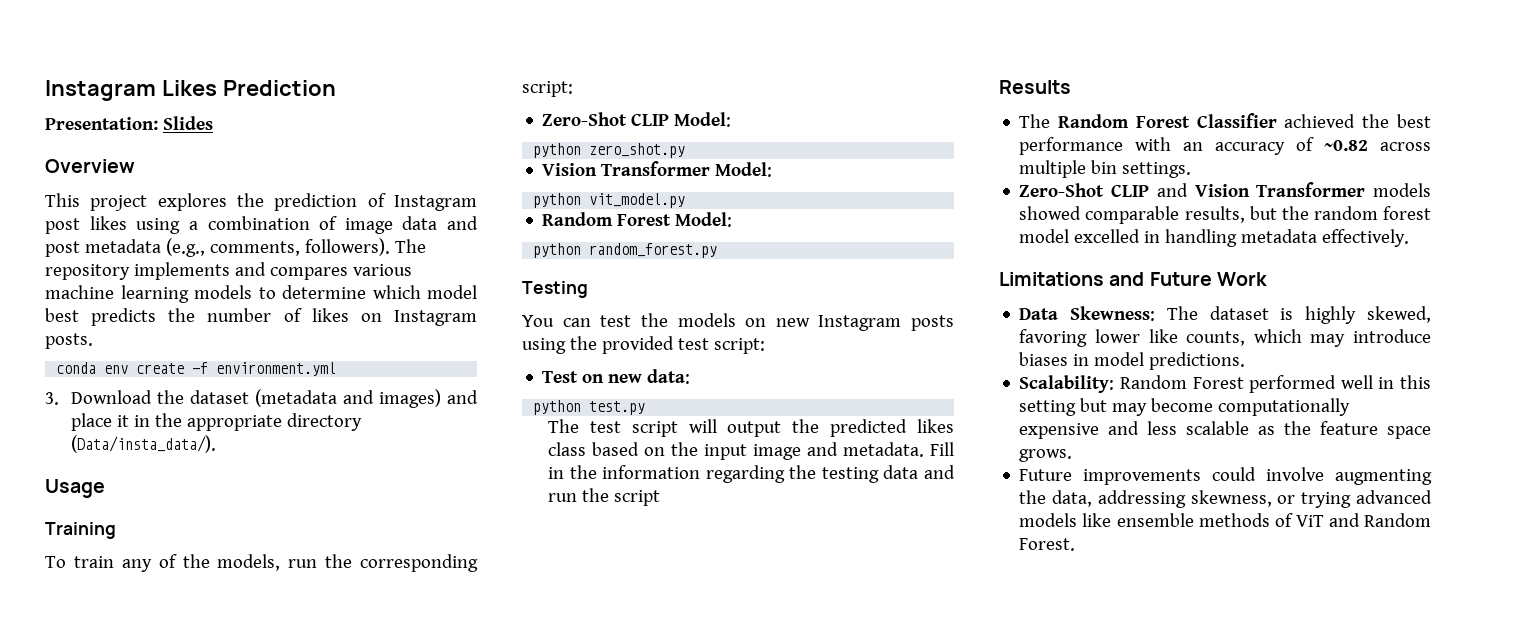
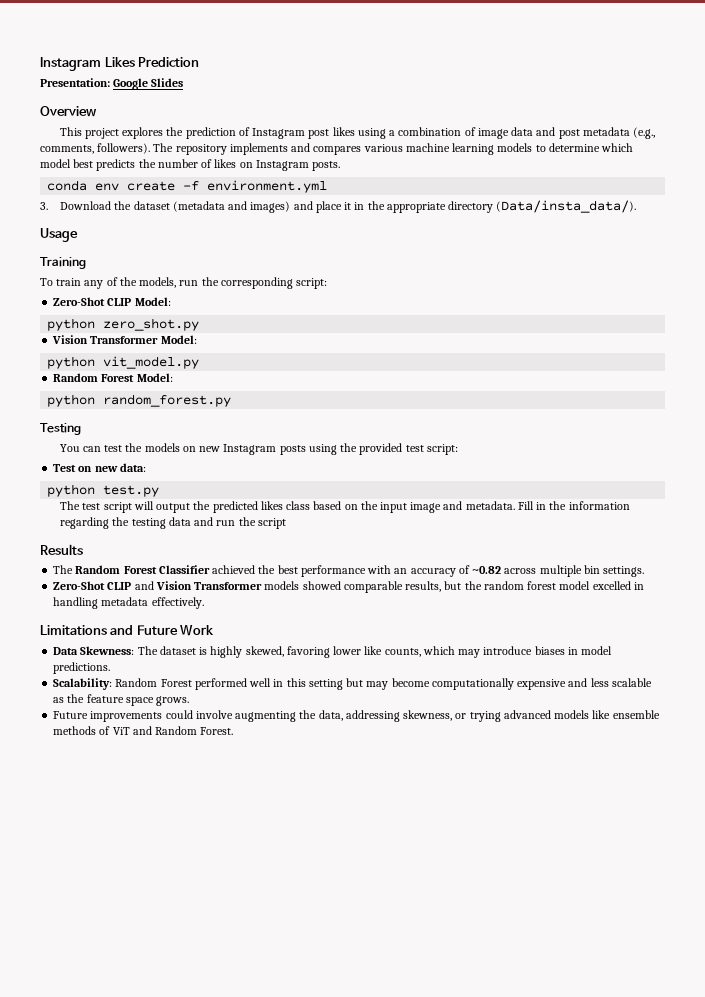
(158, 123) none -> [113,78,149,90] Google

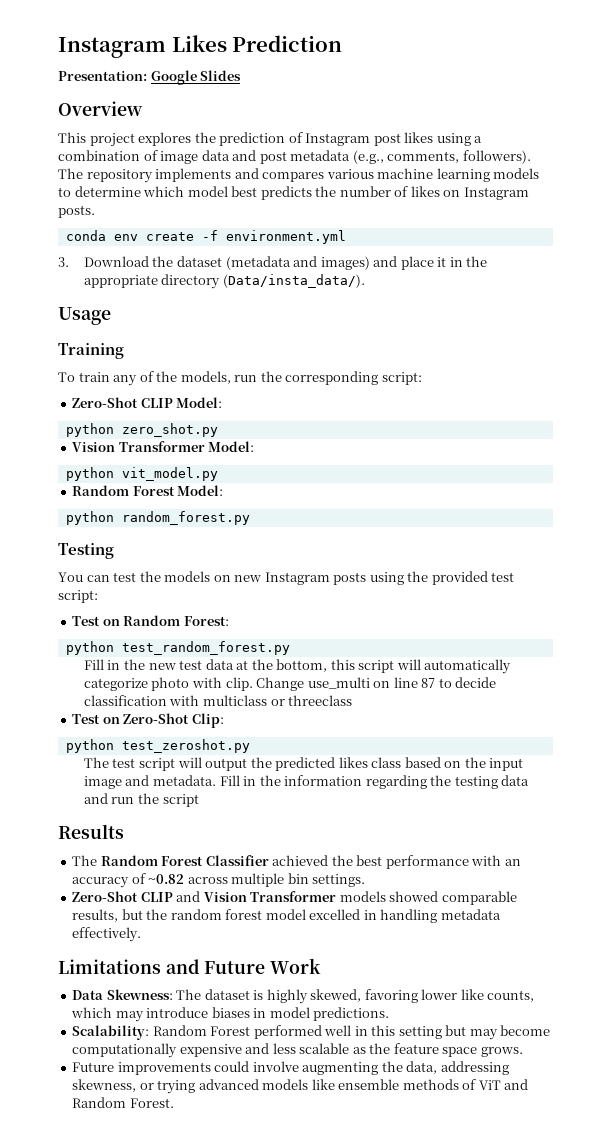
[94,463,146,472] [47,484,160,497] new data: // python test.py -> [123,615,229,626] [65,641,290,655] [83,659,512,674] [83,677,497,691] [83,695,353,706] [72,713,224,728] [65,739,250,753] Random Forest: // python test_random_forest.py // Fill in the new test data at the bottom, this script will automatically categorize photo with clip. Change use_multi on line 87 to decide classification with multiclass or threeclass // Test on Zero-Shot Clip: // python test_zeroshot.py

